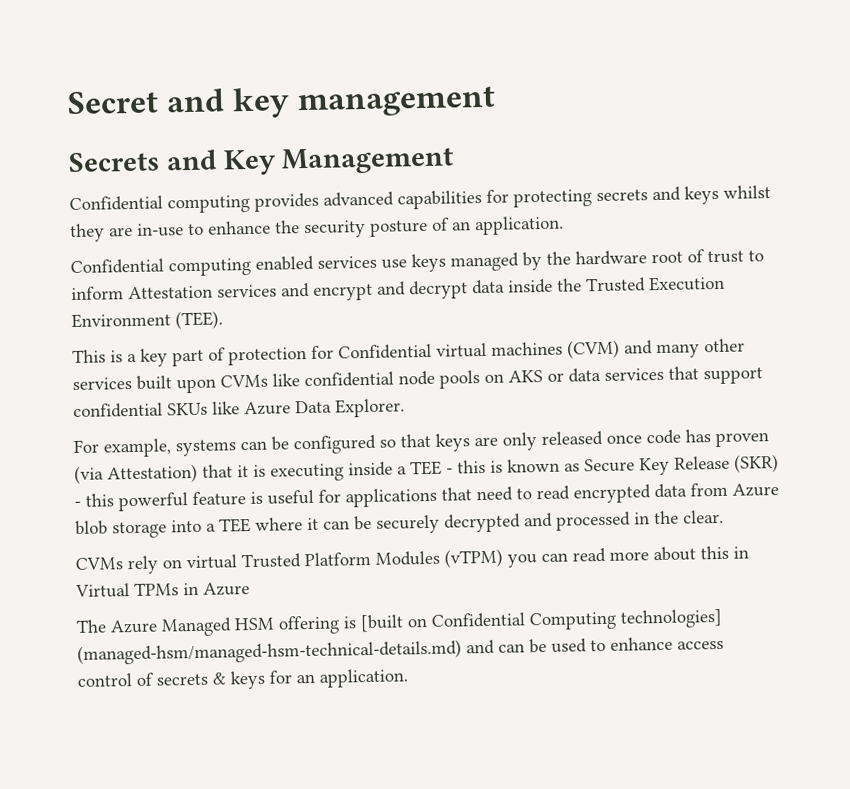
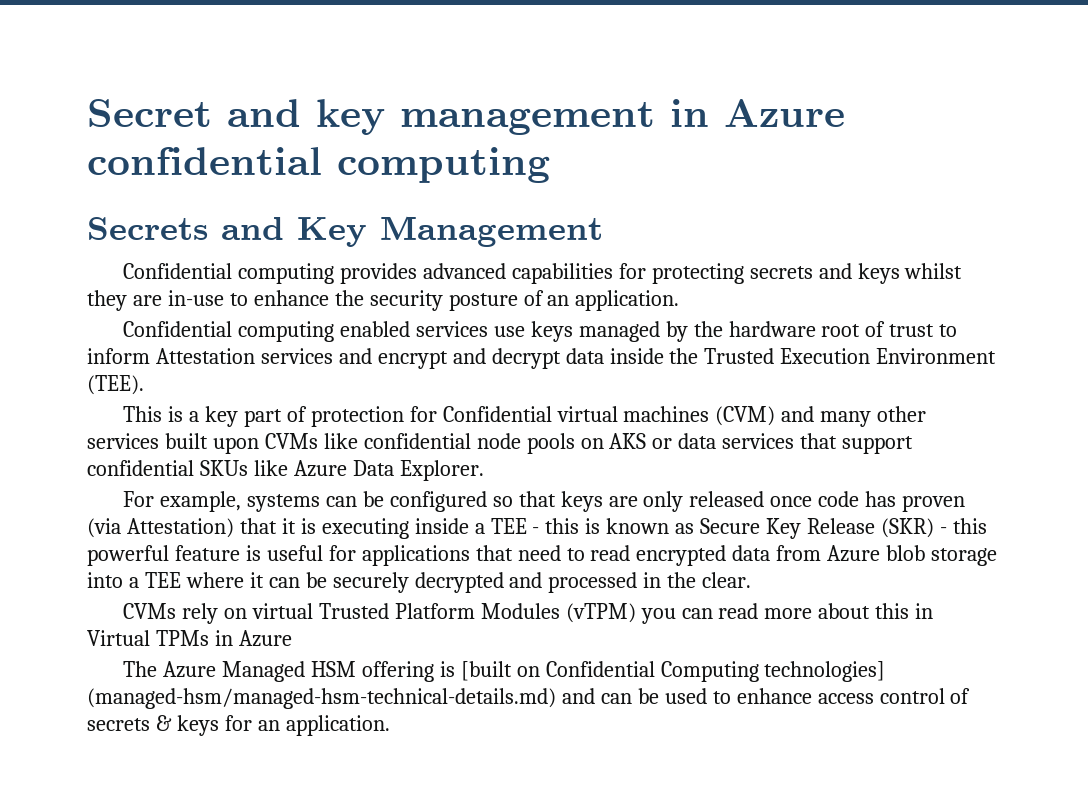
(497, 101) none -> [670,99,845,127] [87,147,550,183] in Azure confidential computing

